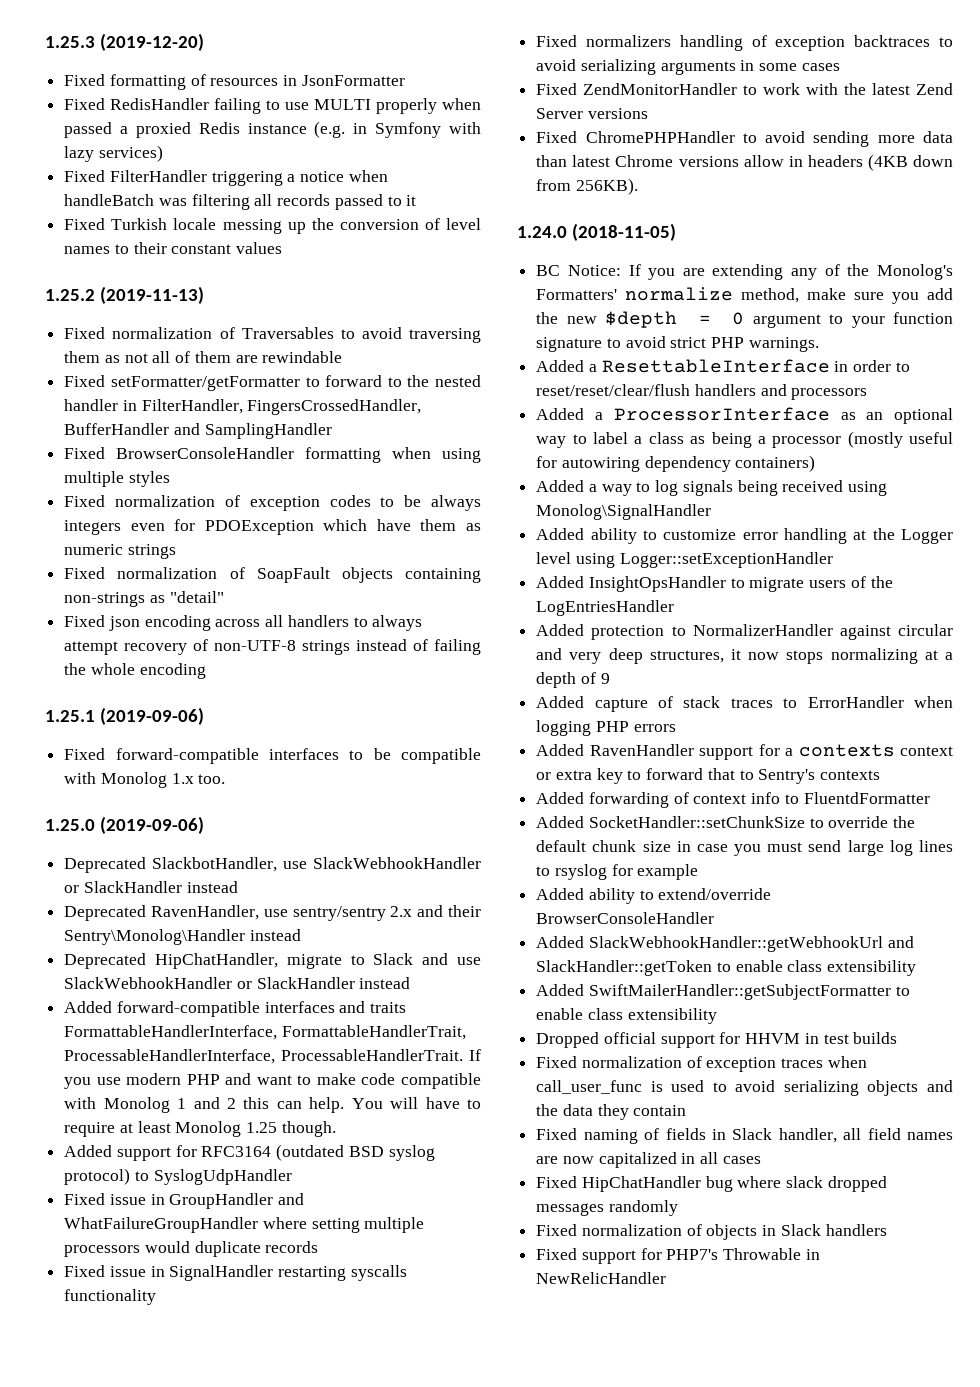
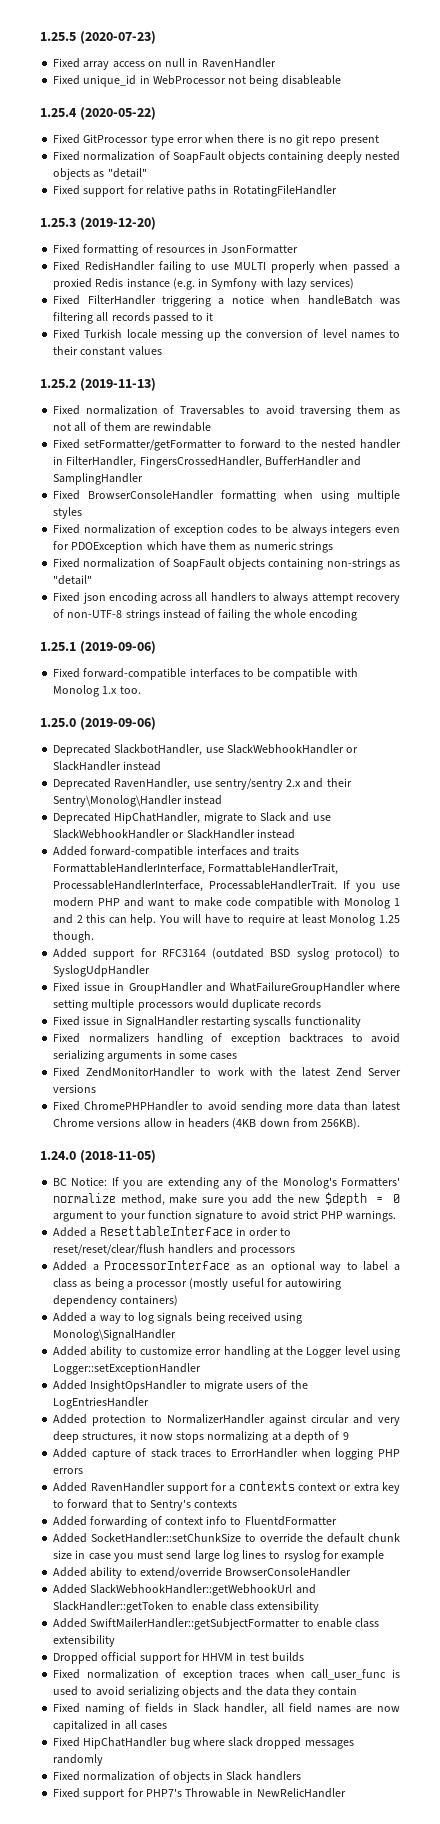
(45, 42) none -> [40,31,156,44] [53,58,276,70] [53,75,341,87] [40,107,156,120] [53,134,379,146] [53,151,401,163] [53,168,147,180] [53,185,337,197] 1.25.5 (2020-07-23) // Fixed array access on null in RavenHandler // Fixed unique_id in WebProcessor not being disableable // 1.25.4 (2020-05-22) // Fixed GitProcessor type error when there is no git repo present // Fixed normalization of SoapFault objects containing deeply nested objects as "detail" // Fixed support for relative paths in RotatingFileHandler //

